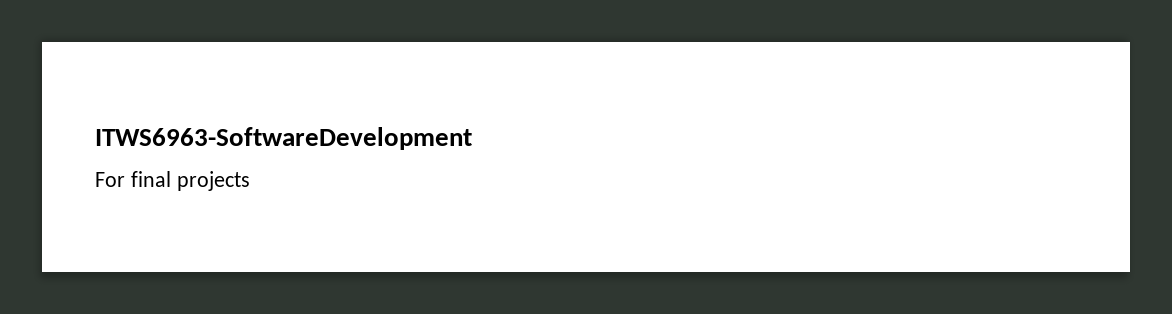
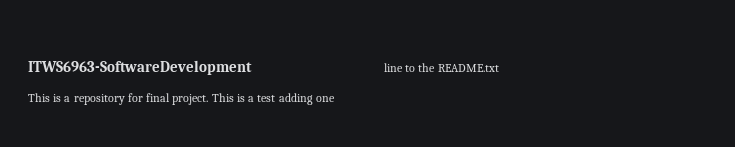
[95,171,250,191] For final projects -> [28,93,335,105] [384,63,499,72] This is a repository for final project. This is a test adding one line to the README.txt

